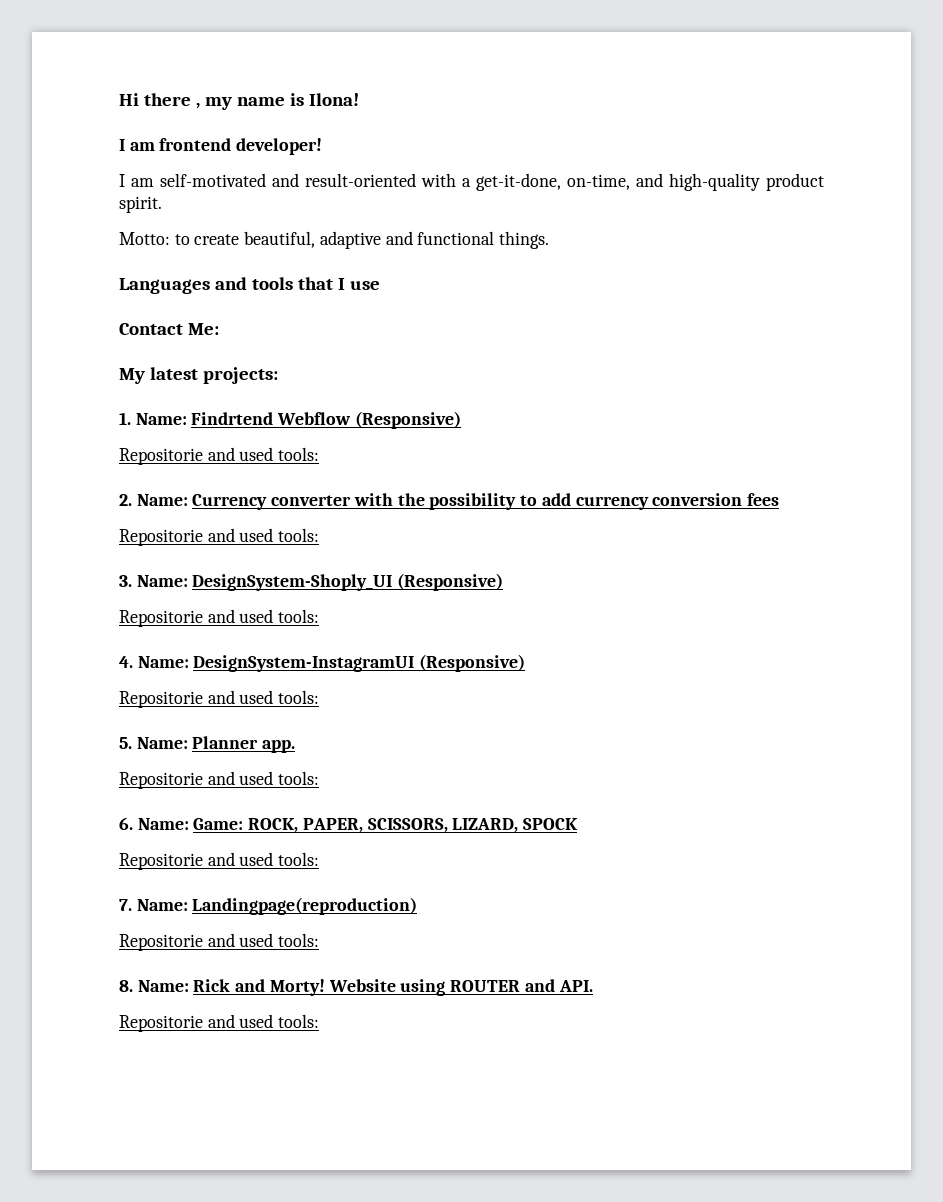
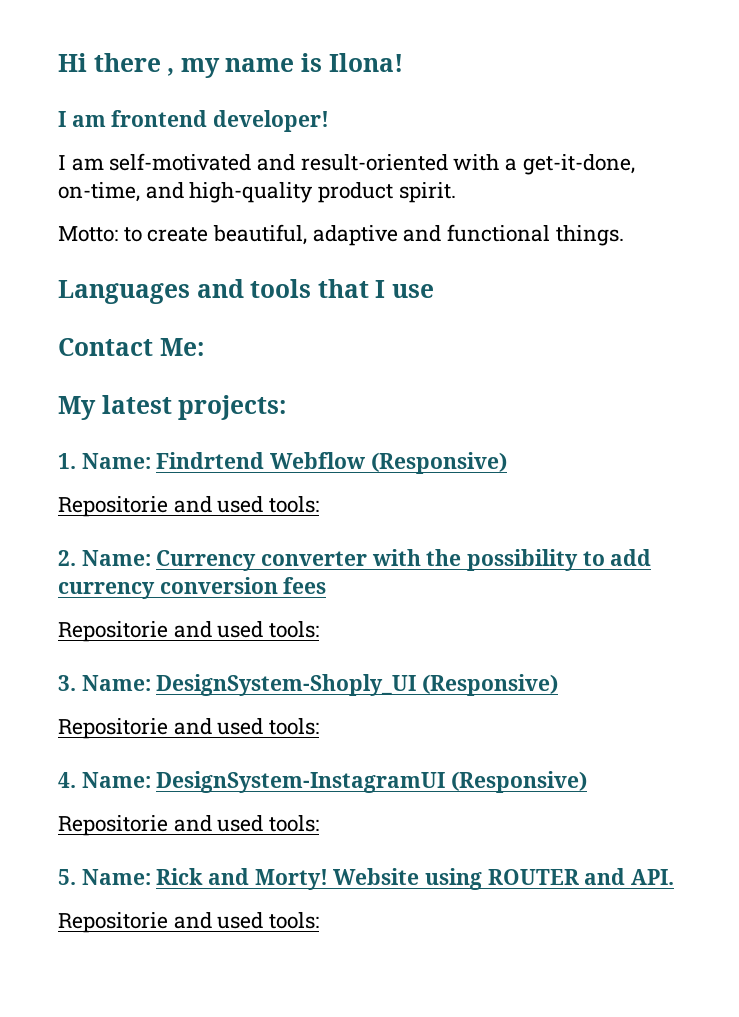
[192,736,296,753] [119,771,320,789] [119,817,579,833] [119,852,320,870] [119,897,418,915] [119,933,320,951] [119,980,189,992] Planner app. // Repositorie and used tools: // 6. Name: Game: ROCK, PAPER, SCISSORS, LIZARD, SPOCK // Repositorie and used tools: // 7. Name: Landingpage(reproduction) // Repositorie and used tools: // 8. Name: -> (151, 877) none

